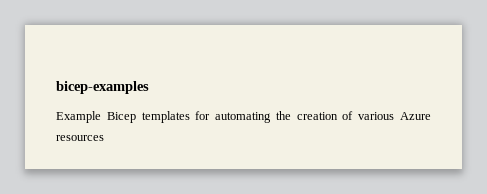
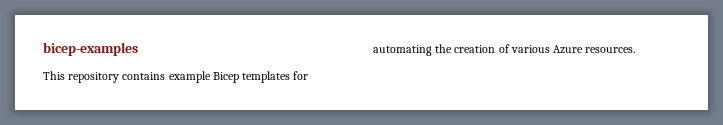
[56,111,101,123] Example -> [43,71,211,83] This repository contains example
[56,135,104,141] resources -> [585,47,636,53] resources.

